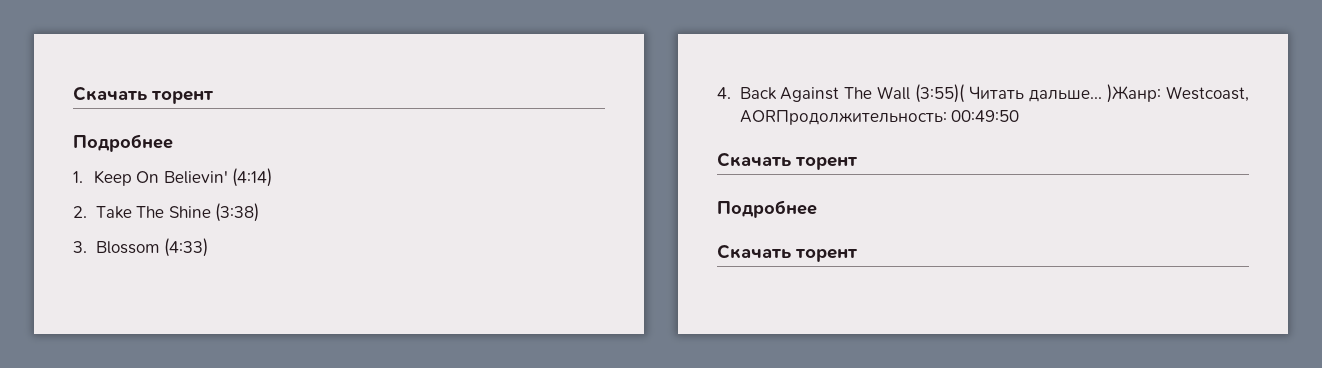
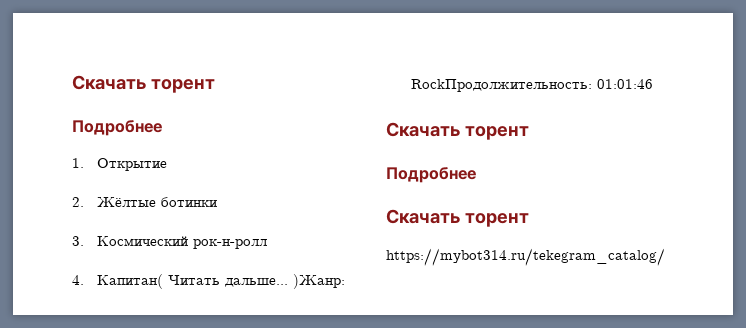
[93,168,273,187] [73,203,260,222] Keep On Believin' (4:14) // 2. Take The Shine (3:38) -> [97,158,168,171] [72,197,218,207] Открытие // 2. Жёлтые ботинки
[95,238,209,257] Blossom (4:33) -> [97,236,268,249] Космический рок-н-ролл
[739,84,1249,103] [739,110,1020,125] Back Against The Wall (3:55)( Читать дальше... )Жанр: Westcoast, AORПродолжительность: 00:49:50 -> [97,274,346,289] [411,79,654,92] Капитан( Читать дальше... )Жанр: RockПродолжительность: 01:01:46
(857, 255) none -> [386,248,665,266] // https://mybot314.ru/tekegram_catalog/

